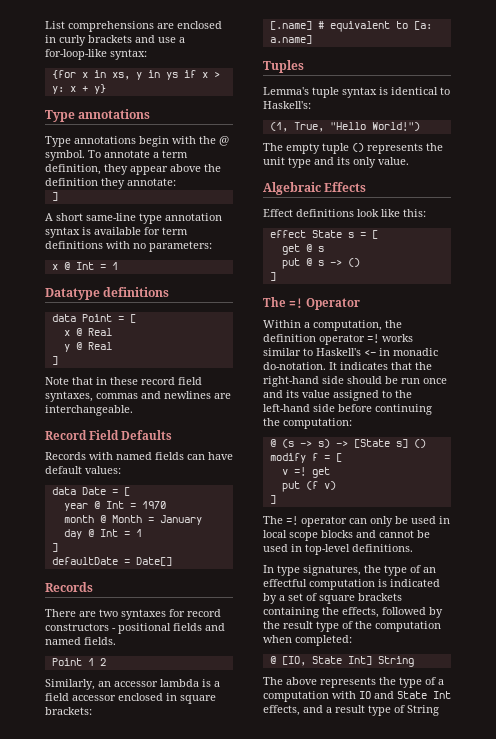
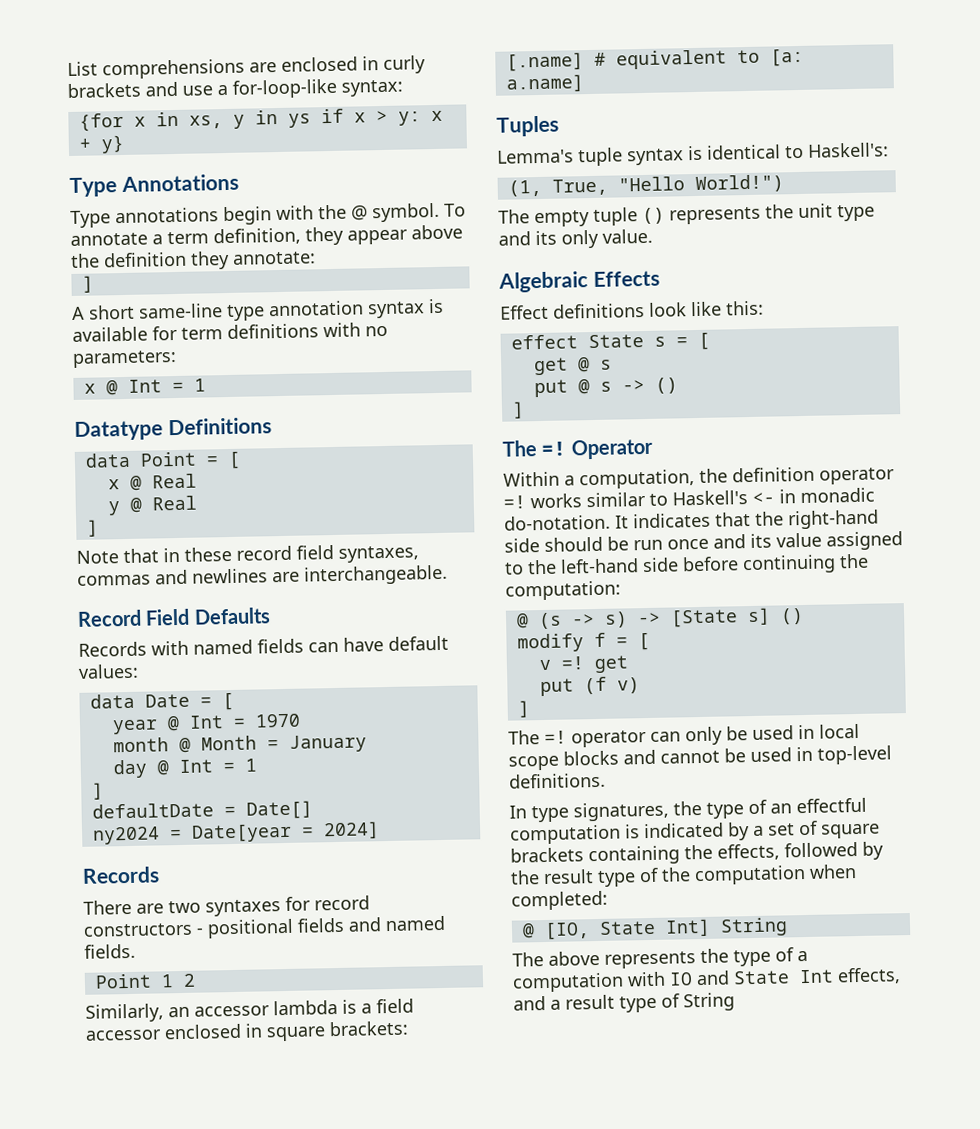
[78,109,151,119] annotations -> [120,173,239,193] Annotations
[103,287,170,297] definitions -> [167,417,272,436] Definitions
(172, 561) none -> [91,821,380,845] // ny2024 = Date[year = 2024]

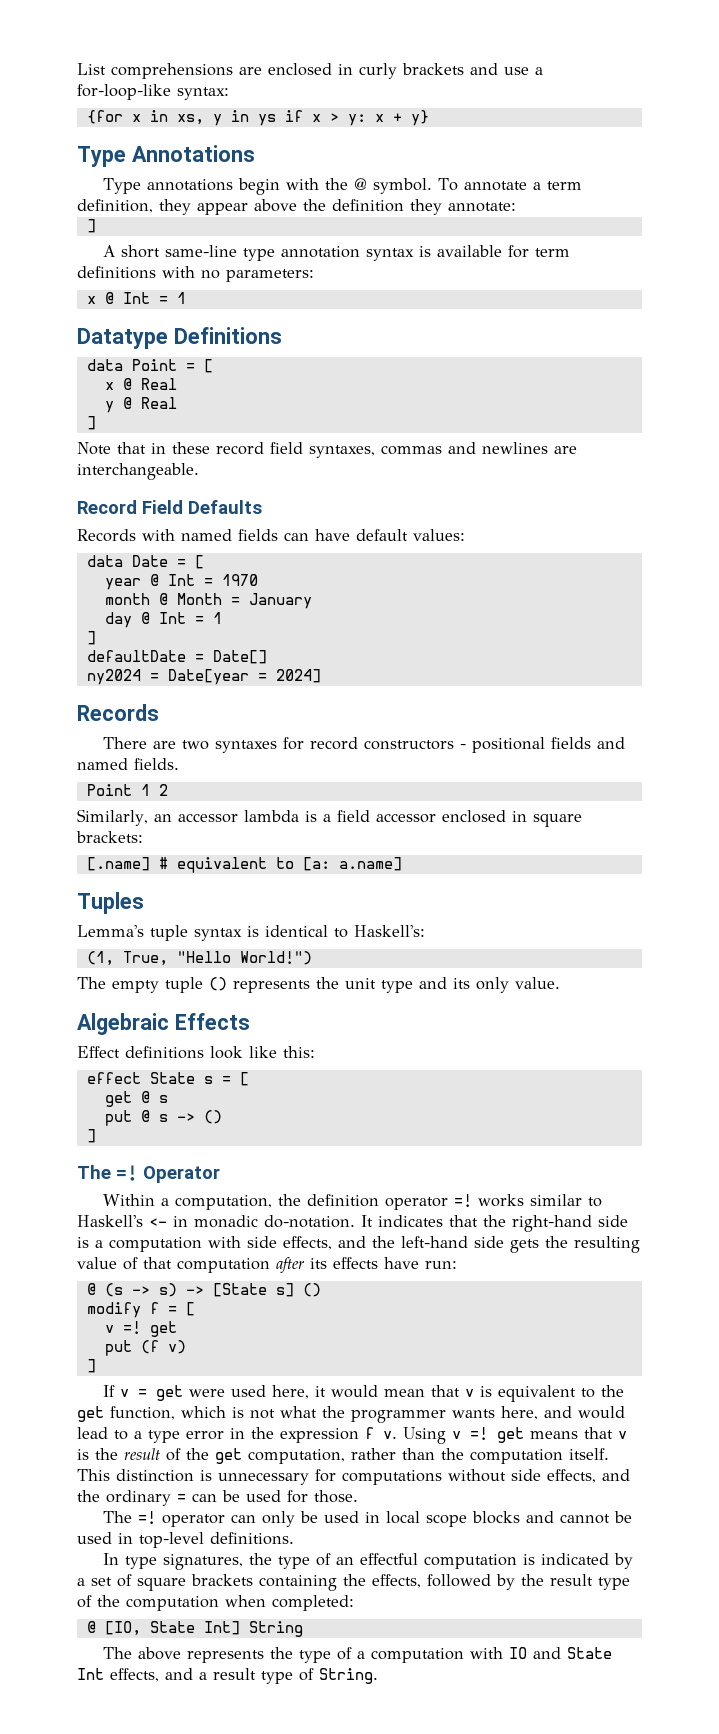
[544,531,903,552] [504,553,869,575] [505,580,621,601] should be run once and its value assigned to the left-hand side before continuing the computation: -> [77,1236,640,1253] [77,1257,457,1274] is a computation with side effects, and the left-hand side gets the resulting value of that computation after its effects have run:
(530, 709) none -> [103,1385,625,1402] [77,1406,625,1423] [77,1427,627,1444] [77,1448,609,1464] [77,1469,630,1485] [77,1490,358,1506] // If v = get were used here, it would mean that v is equivalent to the get function, which is not what the programmer wants here, and would lead to a type error in the expression f v. Using v =! get means that v is the result of the get computation, rather than the computation itself. This distinction is unnecessary for computations without side effects, and the ordinary = can be used for those.
[683,992,735,1012] String -> [319,1668,378,1684] String.

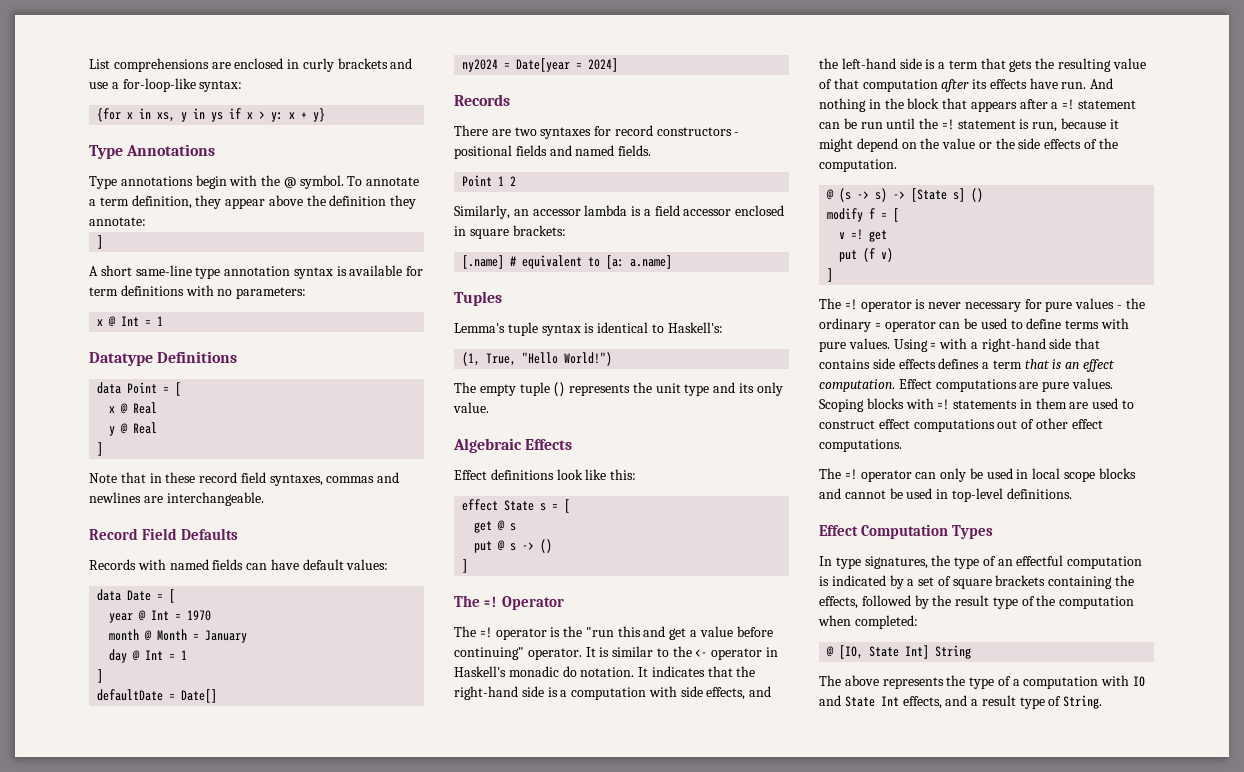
[103,1194,603,1210] [77,1215,355,1228] Within a computation, the definition operator =! works similar to Haskell's <- in monadic do-notation. -> [454,626,773,640] [454,646,779,660] [454,666,635,677] The =! operator is the "run this and get a value before continuing" operator. It is similar to the <- operator in Haskell's monadic do notation.
(504, 1242) none -> [925,58,1006,69] is a term that
[425,1261,457,1269] run: -> [1061,78,1114,89] [819,98,1137,112] [819,118,1119,132] [819,138,1118,152] [819,159,897,172] run. And nothing in the block that appears after a =! statement can be run until the =! statement is run, because it might depend on the value or the side effects of the computation.
[103,1385,625,1402] [77,1406,625,1423] [77,1427,627,1444] [77,1448,609,1464] [77,1469,630,1485] If v = get were used here, it would mean that v is equivalent to the get function, which is not what the programmer wants here, and would lead to a type error in the expression f v. Using v =! get means that v is the result of the get computation, rather than the computation itself. This distinction is unnecessary for computations without side effects, and -> [819,298,1123,312] The =! operator is never necessary for pure values -
(186, 1498) none -> [884,320,936,332] operator
[287,1490,358,1503] for those. -> [1010,318,1130,329] [819,338,1101,352] [819,358,1116,372] [819,378,1113,392] [819,398,1135,412] [819,418,1103,432] [819,439,902,452] to define terms with pure values. Using = with a right-hand side that contains side effects defines a term that is an effect computation. Effect computations are pure values. Scoping blocks with =! statements in them are used to construct effect computations out of other effect computations.
(294, 1538) none -> [819,524,993,539] // Effect Computation Types

